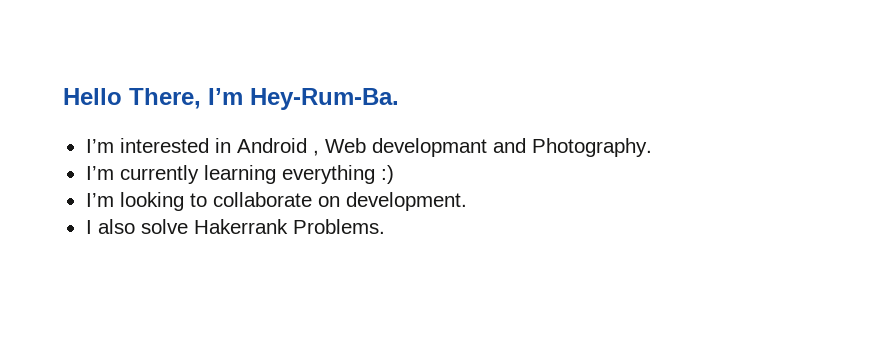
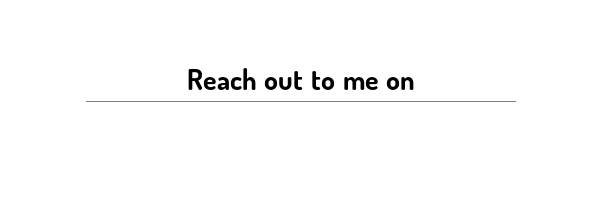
[63,88,399,110] [85,138,652,157] [85,165,394,184] [85,192,467,211] [85,219,385,234] Hello There, I’m Hey-Rum-Ba. // I’m interested in Android , Web developmant and Photography. // I’m currently learning everything :) // I’m looking to collaborate on development. // I also solve Hakerrank Problems. -> [186,68,416,90] Reach out to me on

